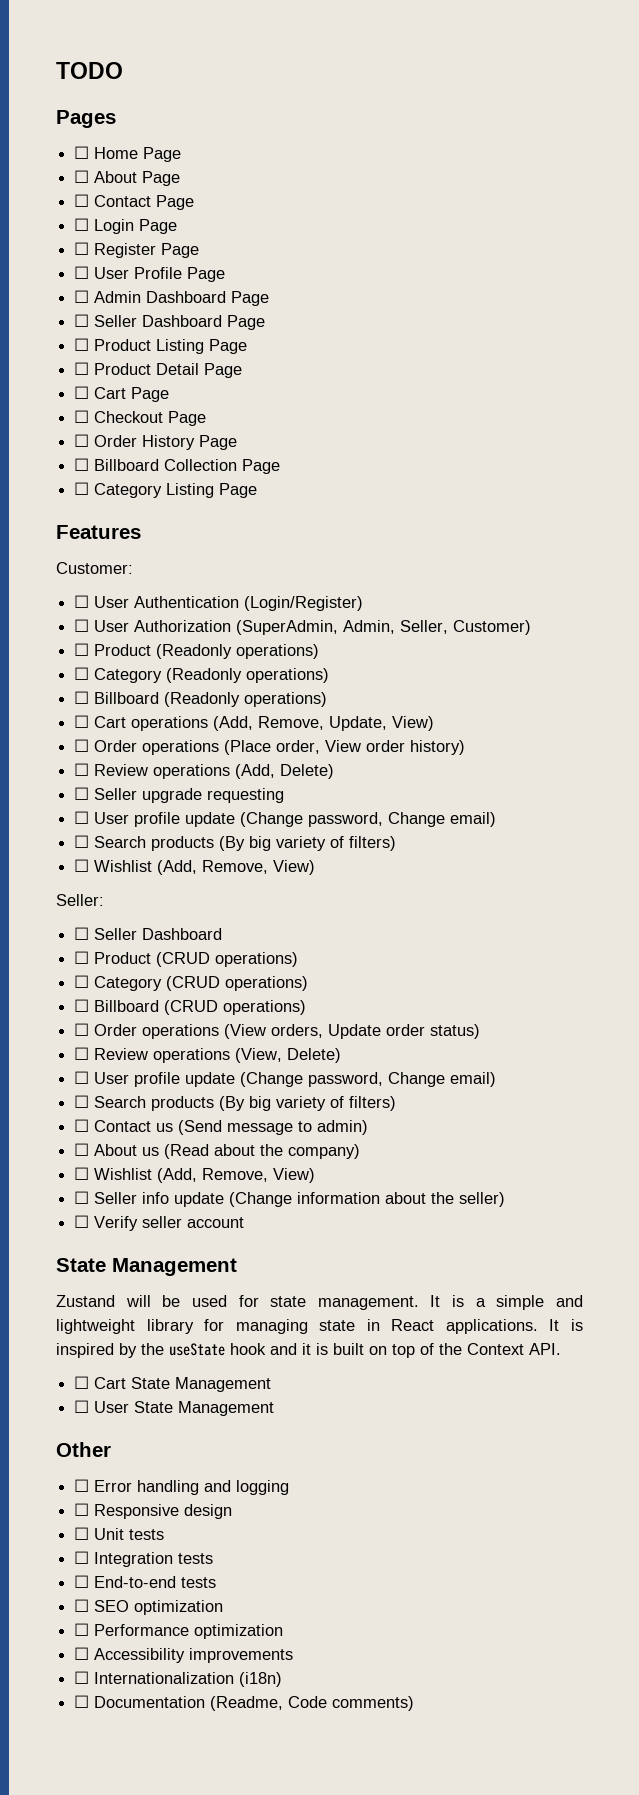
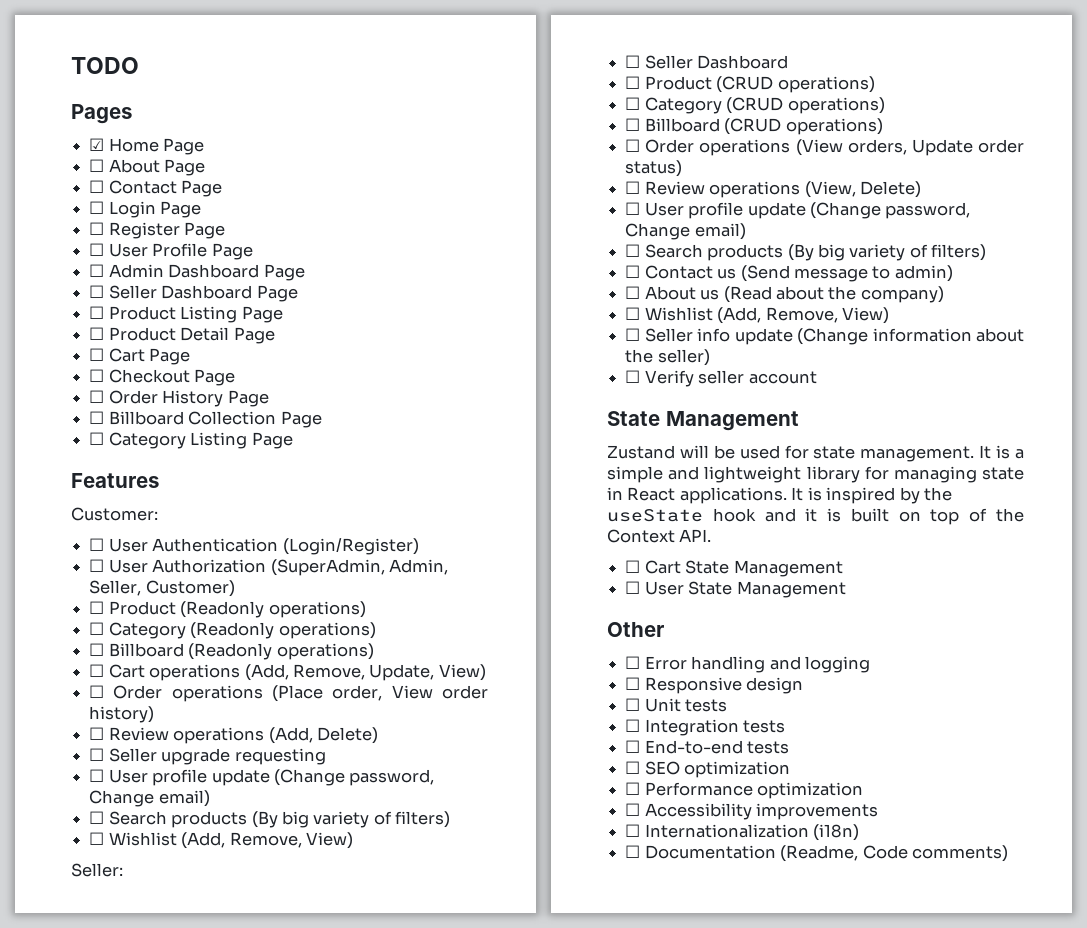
[74,146,90,159] ☐ -> [89,138,105,151] ☑

